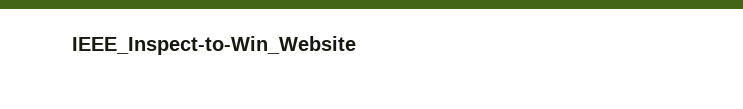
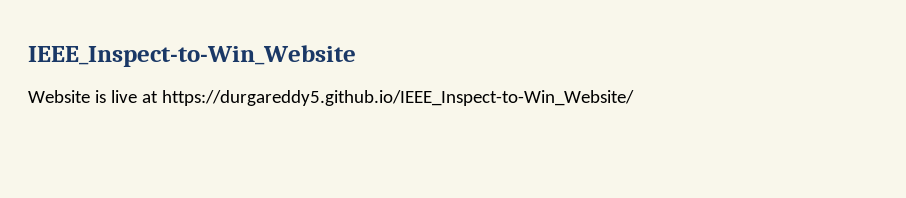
(356, 45) none -> [28,90,634,106] // Website is live at https://durgareddy5.github.io/IEEE_Inspect-to-Win_Website/

